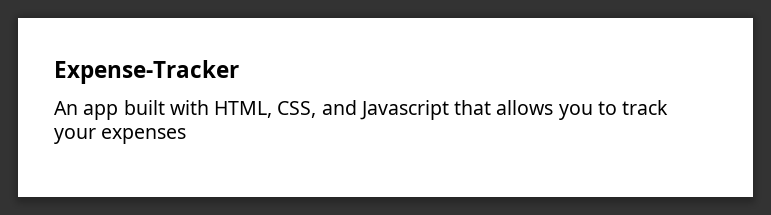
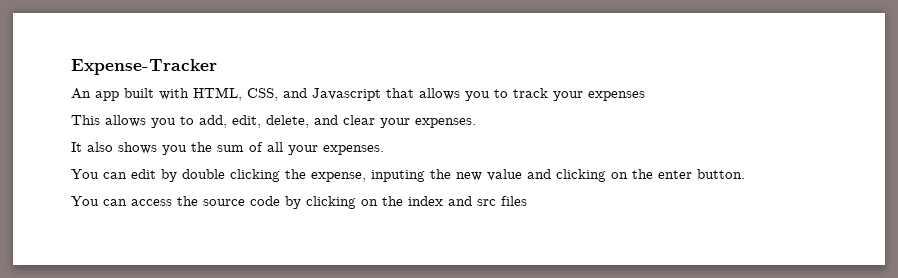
(187, 136) none -> [71,115,476,128] [71,142,384,155] [71,169,745,182] [71,196,527,209] // This allows you to add, edit, delete, and clear your expenses. // It also shows you the sum of all your expenses. // You can edit by double clicking the expense, inputing the new value and clicking on the enter button. // You can access the source code by clicking on the index and src files

